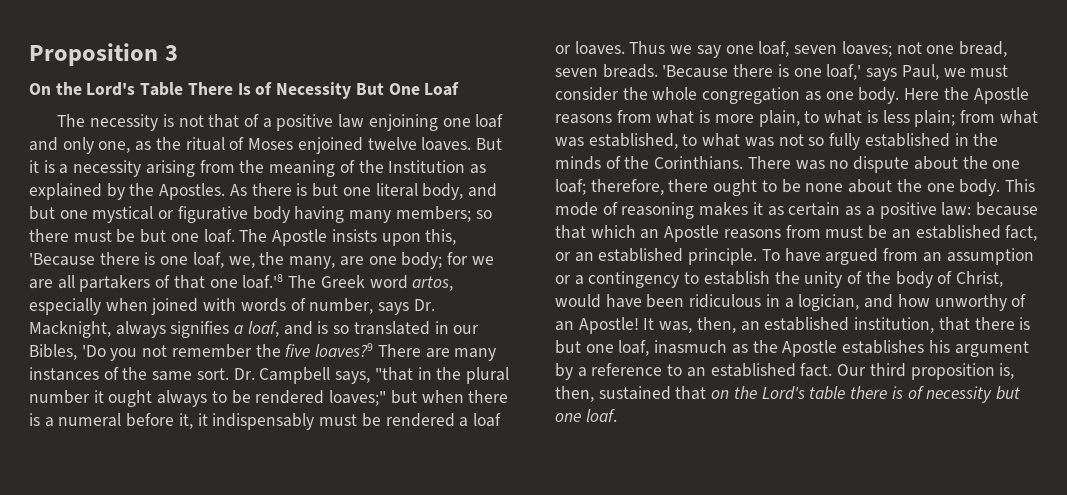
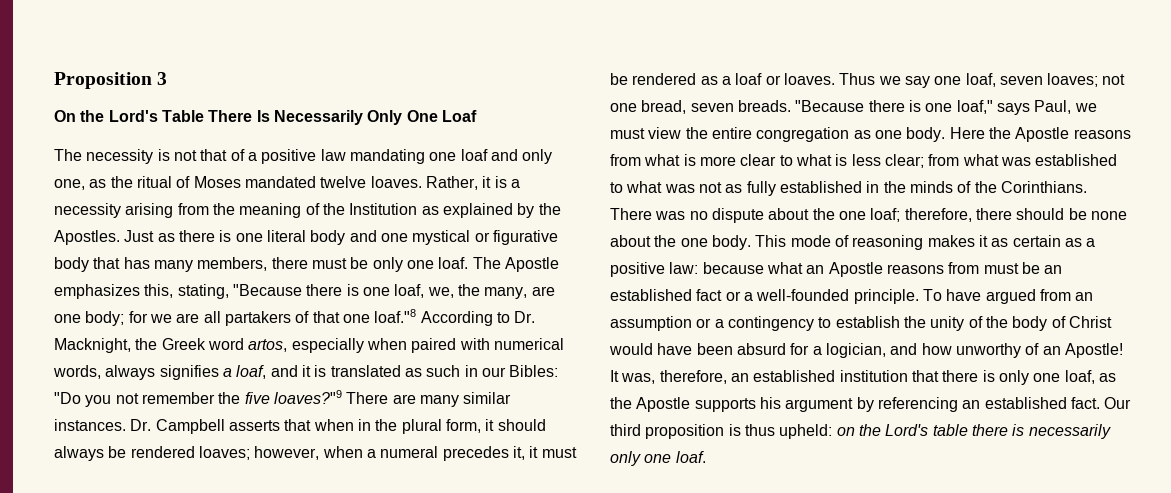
[255,82,384,99] of Necessity But -> [273,110,403,125] Necessarily Only
[368,114,438,131] enjoining -> [349,149,425,164] mandating
[297,137,363,154] enjoined -> [244,176,316,188] mandated
[475,138,502,150] But -> [425,176,478,190] Rather,
[229,183,339,197] As there is but -> [124,230,232,242] Just as there is
[422,183,497,200] [29,206,55,220] body, and but -> [310,230,377,245] body and
[294,206,492,223] having many members; so -> [93,257,268,272] that has many members,
[140,229,167,243] but -> [372,257,403,272] only
[331,229,457,246] [29,253,95,266] insists upon this, 'Because -> [54,284,302,299] emphasizes this, stating, "Because
[242,274,317,289] loaf.'8 The -> [374,309,536,326] [54,338,158,353] loaf."8 According to Dr. Macknight, the
[151,298,435,315] [29,321,111,338] joined with words of number, says Dr. Macknight, -> [411,338,564,353] [53,365,101,379] paired with numerical words,
[317,321,480,335] [29,344,106,360] is so translated in our Bibles, 'Do -> [301,365,559,377] [54,392,81,404] it is translated as such in our Bibles: "Do
[315,343,374,357] loaves?9 -> [273,390,342,404] loaves?"9
[29,367,509,384] [29,390,509,407] [29,413,40,426] instances of the same sort. Dr. Campbell says, "that in the plural number it ought always to be rendered loaves;" but when there is -> [463,392,512,404] [54,419,546,434] [54,446,363,461] similar instances. Dr. Campbell asserts that when in the plural form, it should always be rendered loaves; however, when
[126,413,175,427] before -> [442,446,509,461] precedes
[212,413,315,430] indispensably -> (539, 452) none
(455, 420) none -> [700,76,718,85] as
[662,64,862,80] 'Because there is one loaf,' -> [795,100,993,114] "Because there is one loaf,"
[555,87,698,101] consider the whole -> [648,127,752,139] view the entire
[758,110,800,127] plain, -> [740,154,777,166] clear
[914,110,956,127] plain; -> [884,154,924,168] clear;
[588,133,678,149] established, -> [1035,154,1118,166] established
[808,137,825,146] so -> [725,184,743,193] as
[713,179,777,196] ought to -> [1016,208,1065,220] should
[555,225,636,239] that which -> [766,262,803,274] what
[1005,225,1038,241] [555,248,684,262] fact, or an established -> [696,289,850,301] fact or a well-founded
[955,271,1003,287] Christ, -> [1068,316,1112,328] Christ
[689,294,780,308] ridiculous in -> [736,343,810,355] absurd for
[696,317,935,333] then, an established institution, -> [659,370,908,384] therefore, an established institution
[555,340,728,356] but one loaf, inasmuch -> [998,370,1095,385] only one loaf,
[842,340,925,354] establishes -> [694,398,756,412] supports
[577,363,683,377] a reference to -> [877,397,958,412] referencing
[999,363,1015,379] [555,386,707,402] is, then, sustained that -> [728,424,833,439] is thus upheld:
[907,386,1021,403] of necessity but -> [1028,424,1111,439] [610,451,641,466] necessarily only

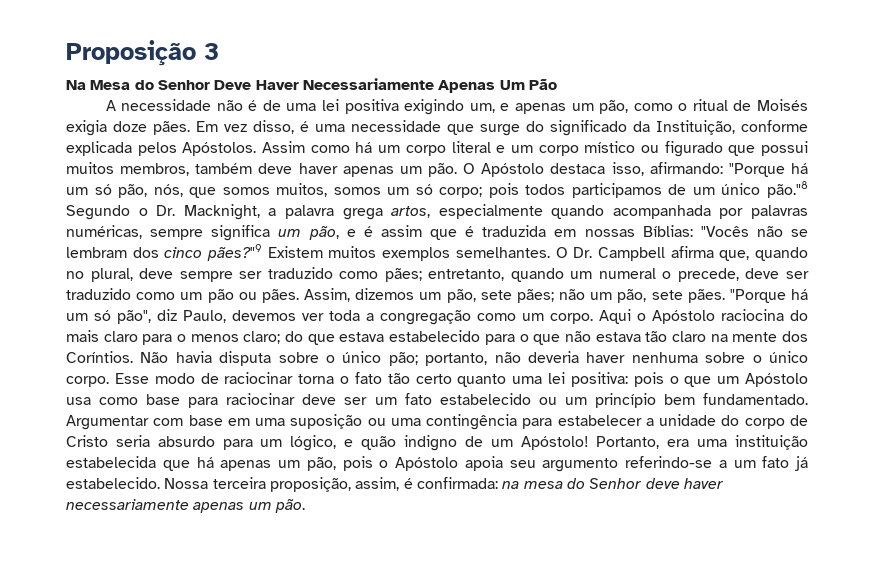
[54,72,152,89] Proposition -> [66,40,196,66] Proposição
[54,110,477,125] [54,149,553,164] [54,176,520,190] [54,203,561,218] [54,230,558,245] [54,257,559,272] [54,284,555,299] [54,309,536,326] [54,338,564,353] [53,365,559,380] [54,390,512,407] [54,419,546,434] [54,446,577,461] [610,73,1126,88] [610,100,1097,115] [610,127,1131,142] [610,154,1118,168] [610,181,1087,196] [610,208,1127,223] [610,235,1096,250] [610,262,1063,277] [610,289,1094,304] [610,316,1112,331] [609,343,1123,358] [610,370,1116,385] [610,397,1132,412] [610,424,1111,439] [610,451,706,466] On the Lord's Table There Is Necessarily Only One Loaf // The necessity is not that of a positive law mandating one loaf and only one, as the ritual of Moses mandated twelve loaves. Rather, it is a necessity arising from the meaning of the Institution as explained by the Apostles. Just as there is one literal body and one mystical or figurative body that has many members, there must be only one loaf. The Apostle emphasizes this, stating, "Because there is one loaf, we, the many, are one body; for we are all partakers of that one loaf."8 According to Dr. Macknight, the Greek word artos, especially when paired with numerical words, always signifies a loaf, and it is translated as such in our Bibles: "Do you not remember the five loaves?"9 There are many similar instances. Dr. Campbell asserts that when in the plural form, it should always be rendered loaves; however, when a numeral precedes it, it must be rendered as a loaf or loaves. Thus we say one loaf, seven loaves; not one bread, seven breads. "Because there is one loaf," says Paul, we must view the entire congregation as one body. Here the Apostle reasons from what is more clear to what is less clear; from what was established to what was not as fully established in the minds of the Corinthians. There was no dispute about the one loaf; therefore, there should be none about the one body. This mode of reasoning makes it as certain as a positive law: because what an Apostle reasons from must be an established fact or a well-founded principle. To have argued from an assumption or a contingency to establish the unity of the body of Christ would have been absurd for a logician, and how unworthy of an Apostle! It was, therefore, an established institution that there is only one loaf, as the Apostle supports his argument by referencing an established fact. Our third proposition is thus upheld: on the Lord's table there is necessarily only one loaf. -> [66,78,557,93] [105,99,808,115] [66,120,808,136] [66,141,808,157] [66,162,808,177] [66,181,808,198] [66,204,809,220] [66,225,808,241] [66,244,809,261] [66,267,809,282] [66,288,808,303] [66,309,808,325] [66,330,809,345] [66,351,808,366] [66,372,809,387] [66,393,808,408] [66,414,808,430] [66,435,809,451] [66,456,808,472] [66,477,724,492] [66,499,305,513] Na Mesa do Senhor Deve Haver Necessariamente Apenas Um Pão // A necessidade não é de uma lei positiva exigindo um, e apenas um pão, como o ritual de Moisés exigia doze pães. Em vez disso, é uma necessidade que surge do significado da Instituição, conforme explicada pelos Apóstolos. Assim como há um corpo literal e um corpo místico ou figurado que possui muitos membros, também deve haver apenas um pão. O Apóstolo destaca isso, afirmando: "Porque há um só pão, nós, que somos muitos, somos um só corpo; pois todos participamos de um único pão."8 Segundo o Dr. Macknight, a palavra grega artos, especialmente quando acompanhada por palavras numéricas, sempre significa um pão, e é assim que é traduzida em nossas Bíblias: "Vocês não se lembram dos cinco pães?"9 Existem muitos exemplos semelhantes. O Dr. Campbell afirma que, quando no plural, deve sempre ser traduzido como pães; entretanto, quando um numeral o precede, deve ser traduzido como um pão ou pães. Assim, dizemos um pão, sete pães; não um pão, sete pães. "Porque há um só pão", diz Paulo, devemos ver toda a congregação como um corpo. Aqui o Apóstolo raciocina do mais claro para o menos claro; do que estava estabelecido para o que não estava tão claro na mente dos Coríntios. Não havia disputa sobre o único pão; portanto, não deveria haver nenhuma sobre o único corpo. Esse modo de raciocinar torna o fato tão certo quanto uma lei positiva: pois o que um Apóstolo usa como base para raciocinar deve ser um fato estabelecido ou um princípio bem fundamentado. Argumentar com base em uma suposição ou uma contingência para estabelecer a unidade do corpo de Cristo seria absurdo para um lógico, e quão indigno de um Apóstolo! Portanto, era uma instituição estabelecida que há apenas um pão, pois o Apóstolo apoia seu argumento referindo-se a um fato já estabelecido. Nossa terceira proposição, assim, é confirmada: na mesa do Senhor deve haver necessariamente apenas um pão.

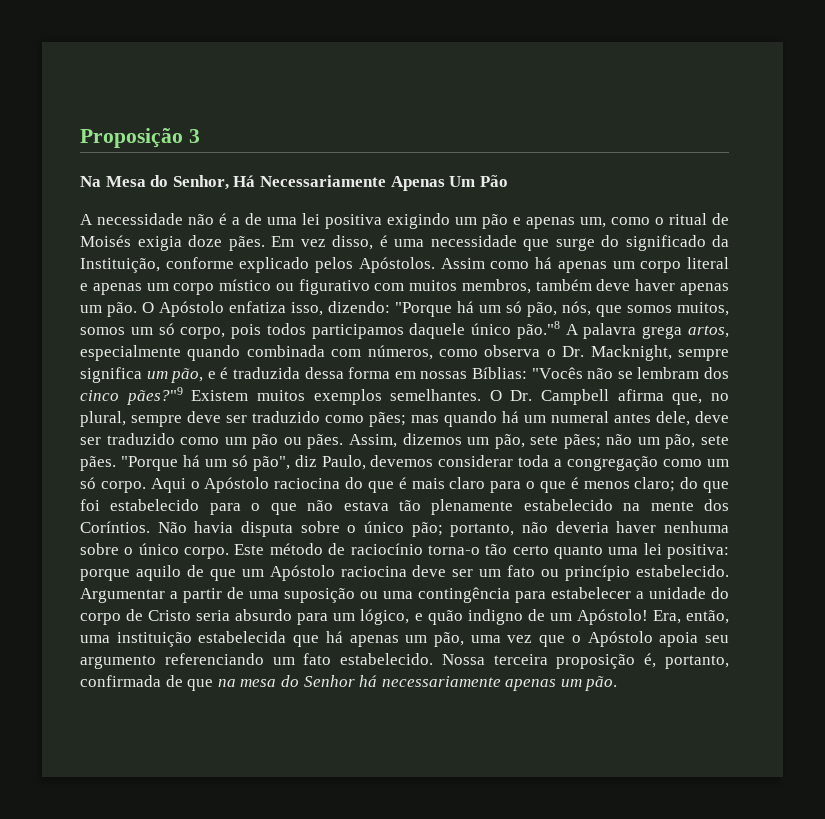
[157,80,299,90] Senhor Deve Haver -> [172,175,256,190] Senhor, Há
(258, 105) none -> [232,217,240,225] a
[469,100,629,114] um, e apenas um pão, -> [455,214,606,229] um pão e apenas um,
[66,141,132,156] explicada -> [239,257,310,273] explicado
(373, 147) none -> [557,261,607,273] apenas
(506, 149) none -> [92,283,142,295] apenas
[664,141,808,157] figurado que possui -> [298,279,405,295] figurativo com
[550,162,723,176] destaca isso, afirmando: -> [229,301,390,316] enfatiza isso, dizendo:
[439,187,483,198] corpo; -> [180,327,226,339] corpo,
[668,181,808,198] [66,204,277,220] de um único pão."8 Segundo o Dr. Macknight, a -> [409,321,579,339] daquele único pão."8 A
[612,205,809,219] [66,225,142,239] acompanhada por palavras numéricas, -> [246,345,672,361] combinada com números, como observa o Dr. Macknight,
[380,225,547,240] assim que é traduzida -> [232,367,391,379] traduzida dessa forma
[755,247,809,261] quando -> (703, 399) none
[139,268,233,282] deve sempre -> [131,411,221,427] sempre deve
[428,268,739,282] entretanto, quando um numeral o precede, -> [411,411,690,427] mas quando há um numeral antes dele,
[302,313,324,321] ver -> [438,455,514,467] considerar
(544, 317) none -> [80,477,96,489] só
(808, 315) none -> [367,477,407,493] que é
(187, 338) none -> [539,477,579,493] que é
[339,332,385,342] estava -> [80,499,100,511] foi
[671,331,706,342] claro -> [431,499,613,515] plenamente estabelecido
[114,372,382,384] Esse modo de raciocinar torna o fato -> [234,543,480,555] Este método de raciocínio torna-o
[633,372,809,387] [66,393,808,408] [66,415,250,430] pois o que um Apóstolo usa como base para raciocinar deve ser um fato estabelecido ou um princípio bem fundamentado. Argumentar com base em -> [80,565,729,581] [80,587,244,603] porque aquilo de que um Apóstolo raciocina deve ser um fato ou princípio estabelecido. Argumentar a partir de
[596,436,690,449] Portanto, era -> [652,610,729,624] Era, então,
[342,456,373,471] pois -> [470,635,566,647] uma vez que
[625,456,808,471] referindo-se a um fato já -> [164,653,332,665] referenciando um fato
[269,477,498,492] proposição, assim, é confirmada: -> [556,653,729,669] [80,675,214,691] proposição é, portanto, confirmada de que
[645,478,724,489] deve haver -> [359,675,378,687] há

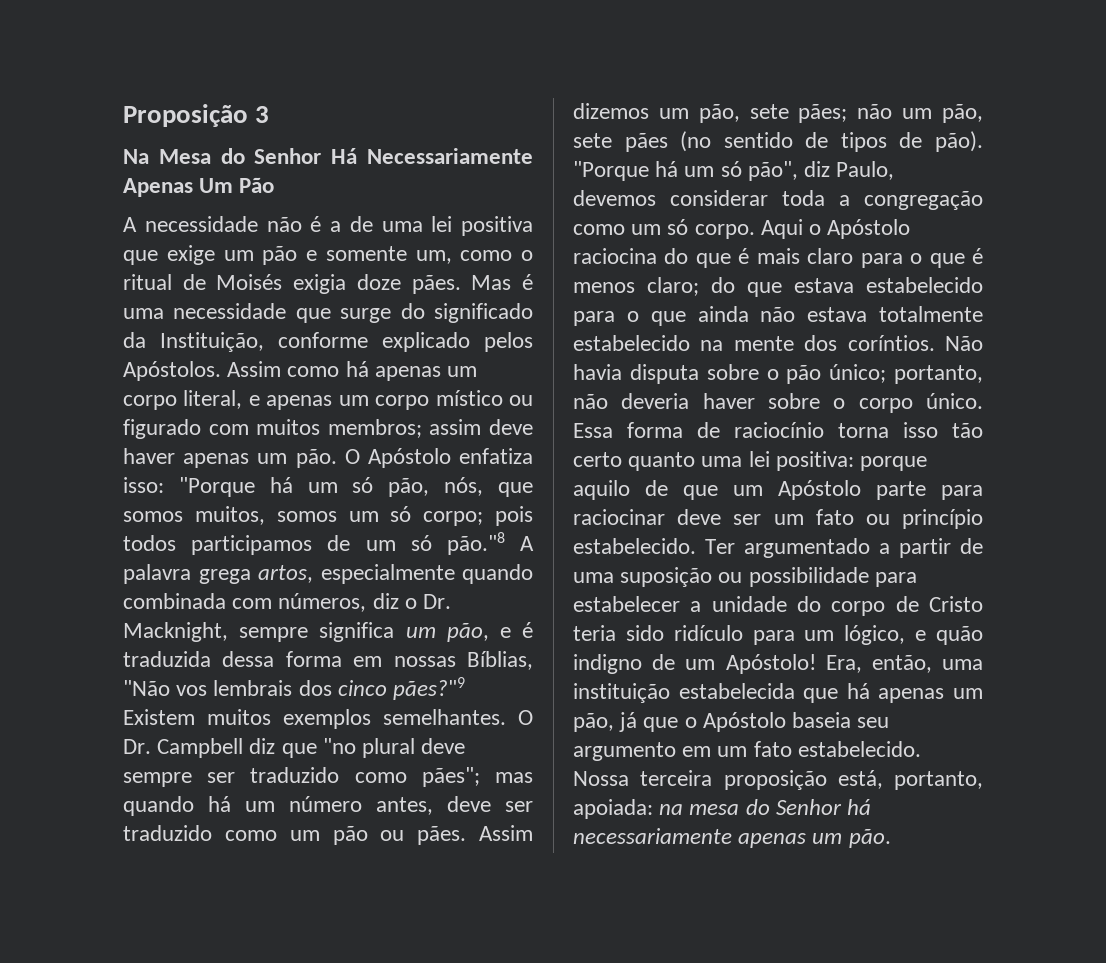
[172,175,229,190] Senhor, -> [254,148,322,164] Senhor
[387,213,450,229] exigindo -> [123,245,215,265] que exige
[526,217,575,229] apenas -> [325,246,407,261] somente
[271,235,373,250] Em vez disso, -> [471,275,512,290] Mas
[687,257,730,269] literal -> [183,390,243,409] literal,
[298,279,370,295] figurativo -> [123,419,201,439] figurado
[461,279,592,294] membros, também -> [327,419,482,438] membros; assim
[291,301,390,316] isso, dizendo: -> [123,477,164,493] isso:
[180,327,226,339] corpo, -> [423,511,484,526] corpo;
[409,323,512,339] daquele único -> [327,535,432,551] de um só
[439,345,541,357] como observa -> [372,593,399,609] diz
[472,367,700,379] Bíblias: "Vocês não se lembram -> [467,651,533,670] [123,680,293,696] Bíblias, "Não vos lembrais
[617,389,729,405] [80,411,406,427] afirma que, no plural, sempre deve ser traduzido como pães; -> [249,738,466,758] [123,767,480,787] diz que "no plural deve sempre ser traduzido como pães";
[551,411,690,426] numeral antes dele, -> [289,796,433,815] número antes,
[348,434,397,448] Assim, -> [479,825,533,841] Assim
[80,456,116,471] pães. -> [624,131,983,152] pães (no sentido de tipos de pão).
[80,499,100,511] foi -> [794,278,854,293] estava
(297, 509) none -> [697,306,749,322] ainda
[398,499,514,515] tão plenamente -> [879,306,983,322] totalmente
[80,521,150,533] Coríntios. -> [847,335,935,351] coríntios.
[364,521,443,537] único pão; -> [786,364,887,384] pão único;
[664,521,729,533] [80,543,480,559] nenhuma sobre o único corpo. Este método de raciocínio torna-o -> [768,393,983,413] [573,422,938,438] sobre o corpo único. Essa forma de raciocínio torna isso
[340,566,407,577] raciocina -> [876,481,983,500] [573,509,665,525] parte para raciocinar
[80,588,165,603] Argumentar -> [705,538,870,558] Ter argumentado
[383,587,510,603] uma contingência -> [748,567,869,587] possibilidade
[196,609,293,621] seria absurdo -> [573,625,743,641] teria sido ridículo
[470,635,533,643] uma vez -> [619,712,638,732] já
[659,632,699,647] apoia -> [792,712,852,728] baseia
[164,653,264,665] referenciando -> [682,746,712,757] em
[644,653,729,669] [80,675,214,691] é, portanto, confirmada de que -> [837,770,983,790] [573,799,653,819] está, portanto, apoiada:

